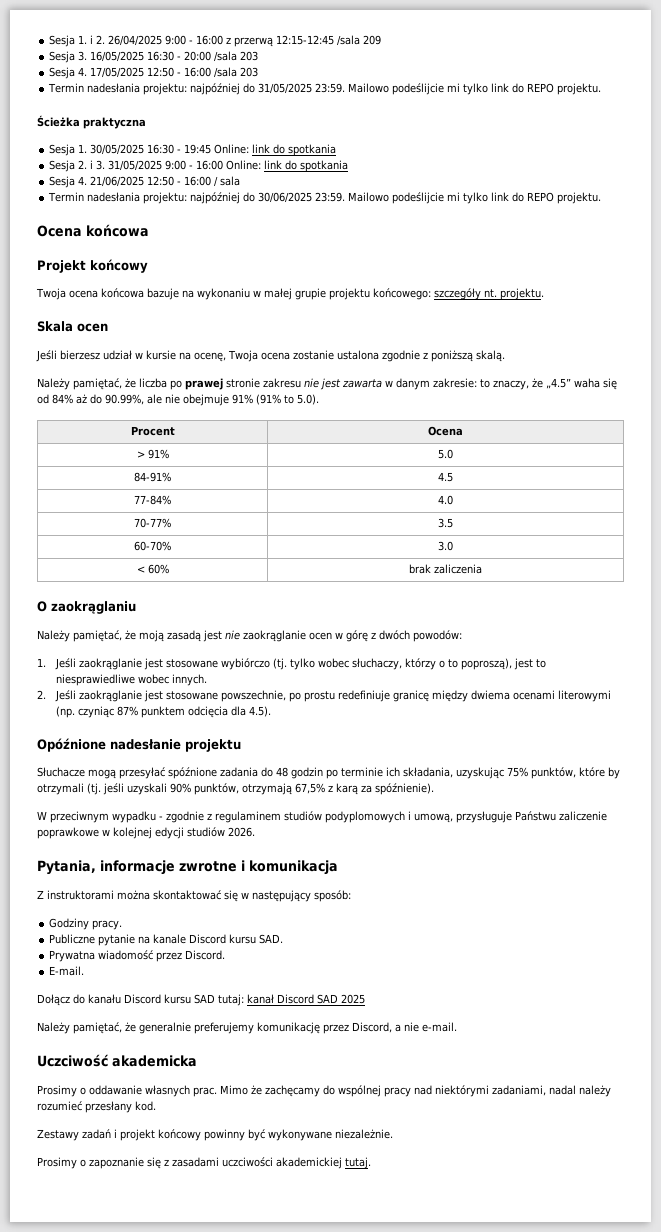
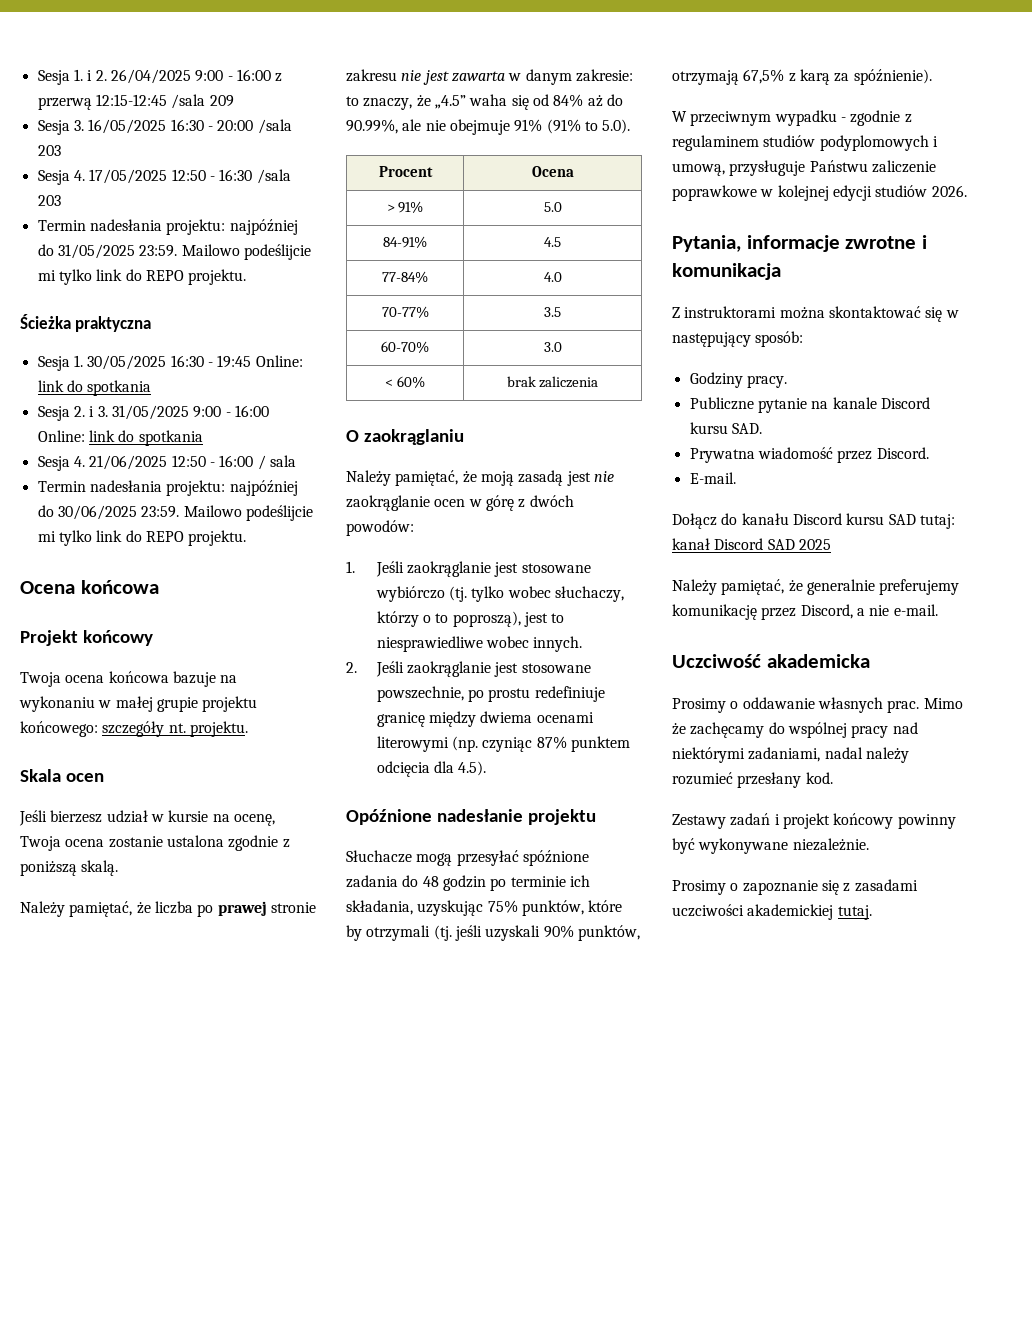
[184,67,212,77] 16:00 -> [219,169,253,181] 16:30

